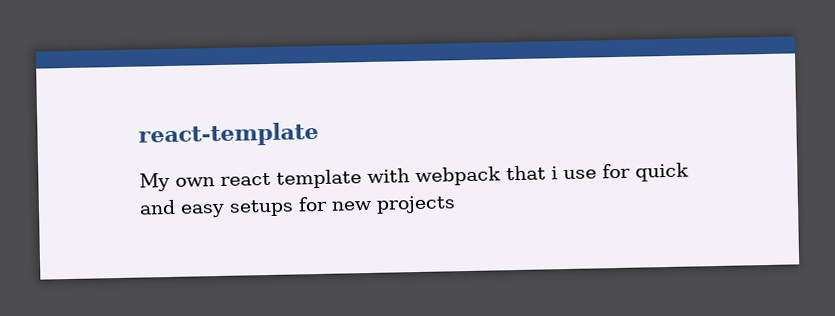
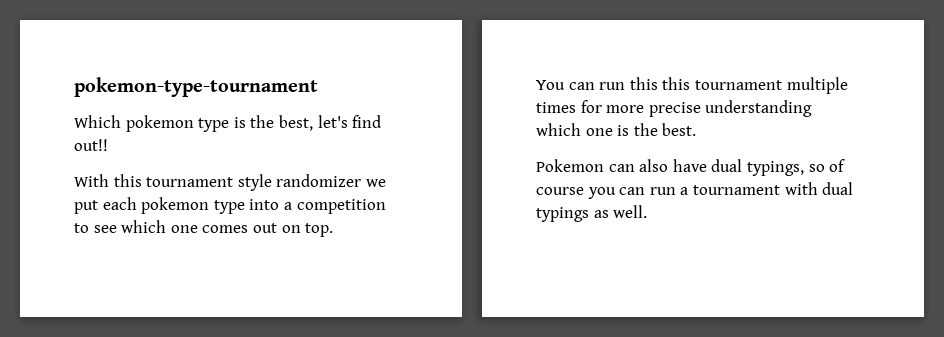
[138,121,319,148] [139,162,689,192] [139,195,456,218] react-template // My own react template with webpack that i use for quick and easy setups for new projects -> [74,77,318,97] [74,115,382,132] [74,139,108,151] [74,174,386,191] [74,197,386,214] [74,220,334,237] [536,77,848,94] [536,100,813,117] [536,123,697,136] [536,159,846,176] [536,182,854,199] [536,205,648,222] pokemon-type-tournament // Which pokemon type is the best, let's find out!! // With this tournament style randomizer we put each pokemon type into a competition to see which one comes out on top. // You can run this this tournament multiple times for more precise understanding which one is the best. // Pokemon can also have dual typings, so of course you can run a tournament with dual typings as well.

